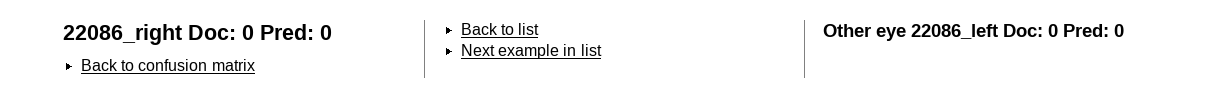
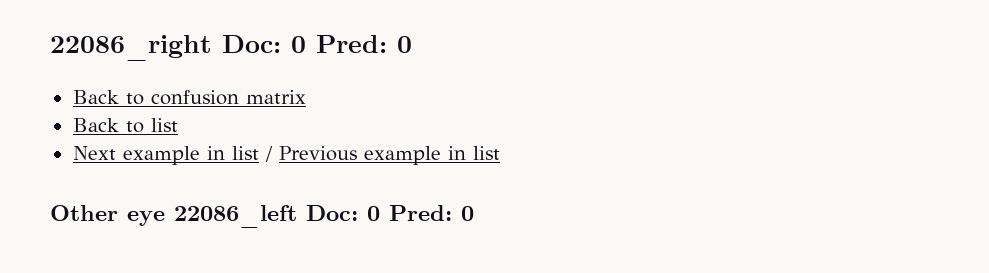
(602, 50) none -> [264,146,500,165] / Previous example in list

